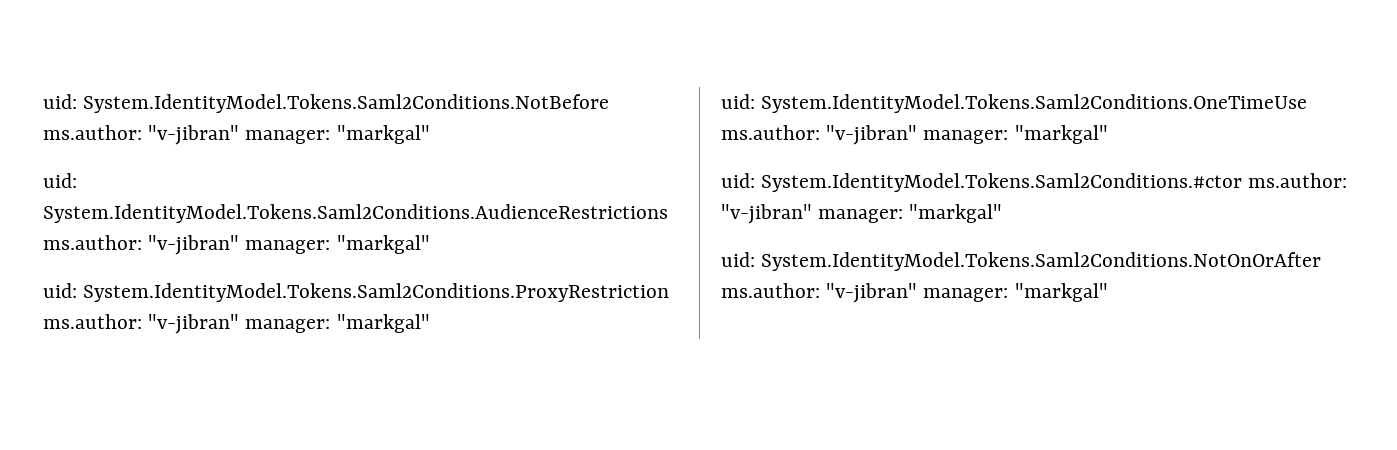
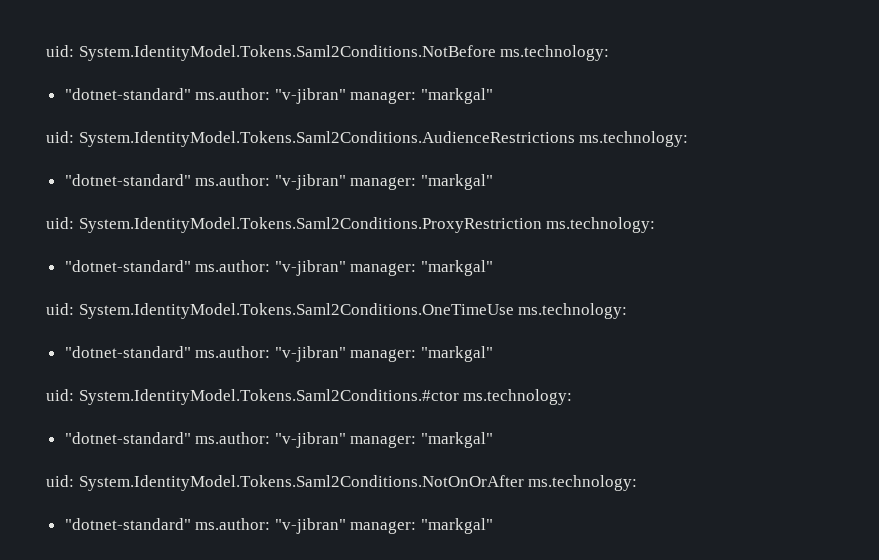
(610, 103) none -> [500,45,610,61] [64,88,191,100] ms.technology: // "dotnet-standard"
(668, 213) none -> [579,131,689,147] [64,174,191,186] ms.technology: // "dotnet-standard"
(670, 292) none -> [546,217,656,233] [64,260,191,272] ms.technology: // "dotnet-standard"
(1308, 103) none -> [518,303,628,319] [64,346,191,358] ms.technology: // "dotnet-standard"
(1243, 182) none -> [463,389,573,405] [64,432,191,444] ms.technology: // "dotnet-standard"
(1322, 261) none -> [528,475,638,491] [64,518,191,530] ms.technology: // "dotnet-standard"

